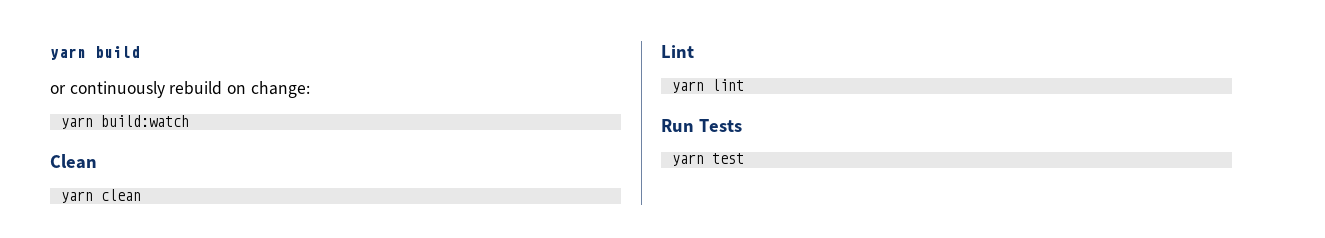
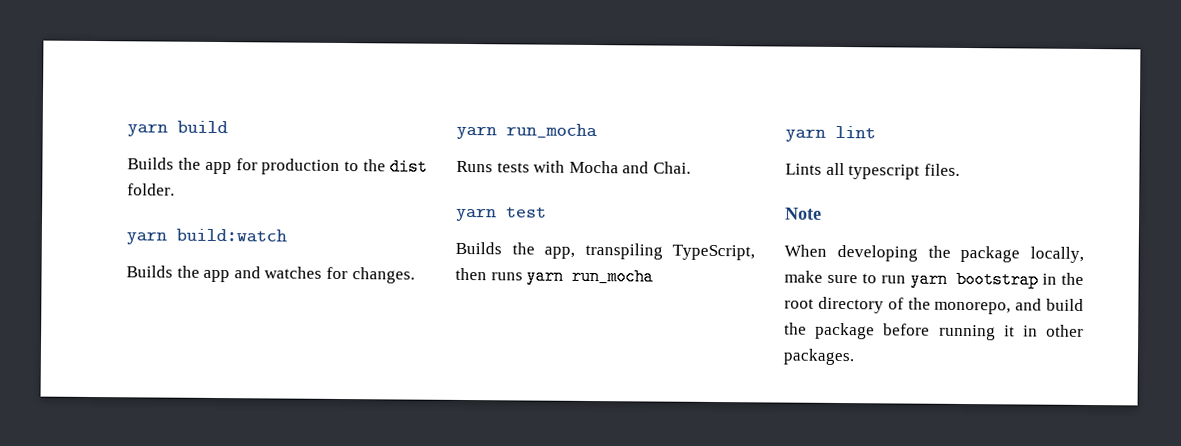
[50,81,310,98] [60,115,189,129] [50,154,97,169] [60,189,141,203] [661,45,694,58] [671,79,744,93] [661,119,742,132] [671,153,744,166] or continuously rebuild on change: // yarn build:watch // Clean // yarn clean // Lint // yarn lint // Run Tests // yarn test -> [127,157,428,176] [127,183,175,196] [126,228,287,245] [126,265,415,284] [456,123,597,140] [456,160,691,174] [456,207,547,222] [455,241,755,261] [455,267,655,286] [785,125,876,142] [785,162,960,180] [785,207,822,220] [784,244,1084,263] [784,270,1084,289] [784,296,1084,315] [784,322,1084,341] [783,348,854,366] Builds the app for production to the dist folder. // yarn build:watch // Builds the app and watches for changes. // yarn run_mocha // Runs tests with Mocha and Chai. // yarn test // Builds the app, transpiling TypeScript, then runs yarn run_mocha // yarn lint // Lints all typescript files. // Note // When developing the package locally, make sure to run yarn bootstrap in the root directory of the monorepo, and build the package before running it in other packages.

